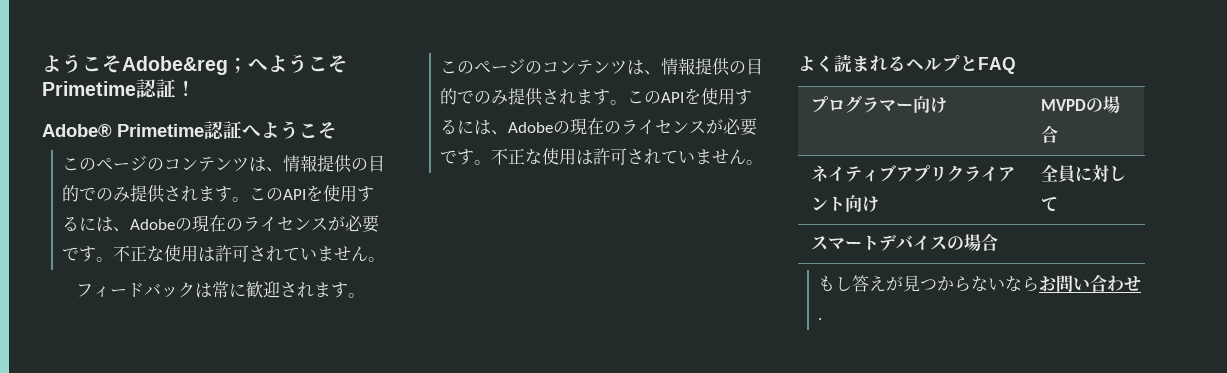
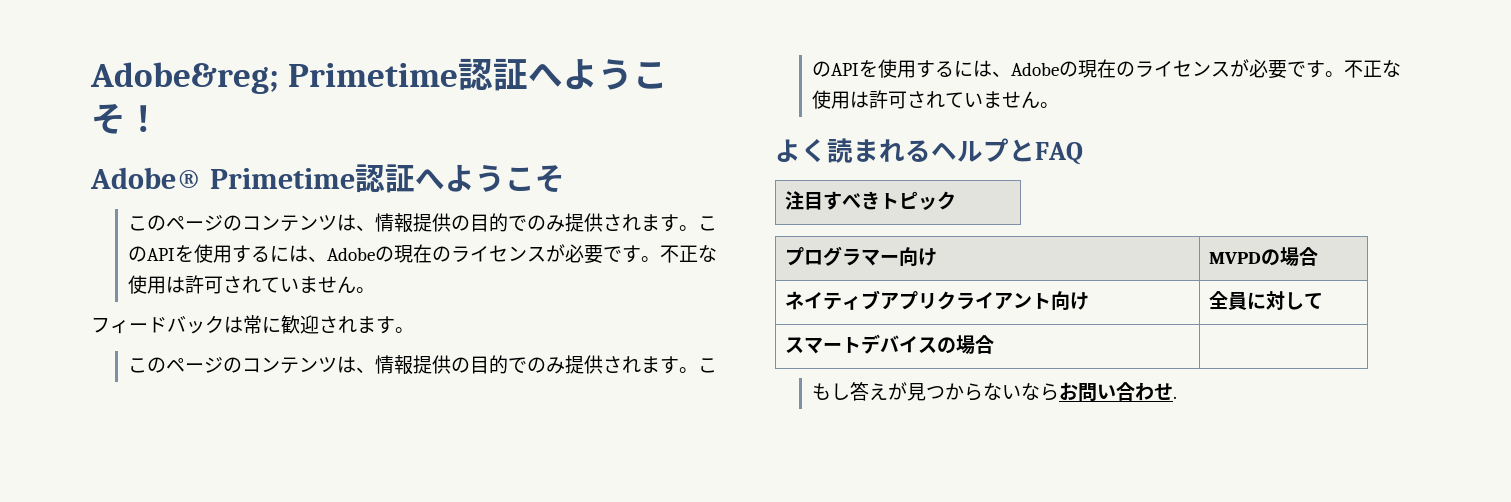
[42,54,348,75] [42,79,176,98] ようこそAdobe&reg；へようこそPrimetime認証 -> [90,58,669,94] [91,103,126,134] Adobe&reg; Primetime認証へようこそ
(1016, 65) none -> [784,191,956,210] // 注目すべきトピック

